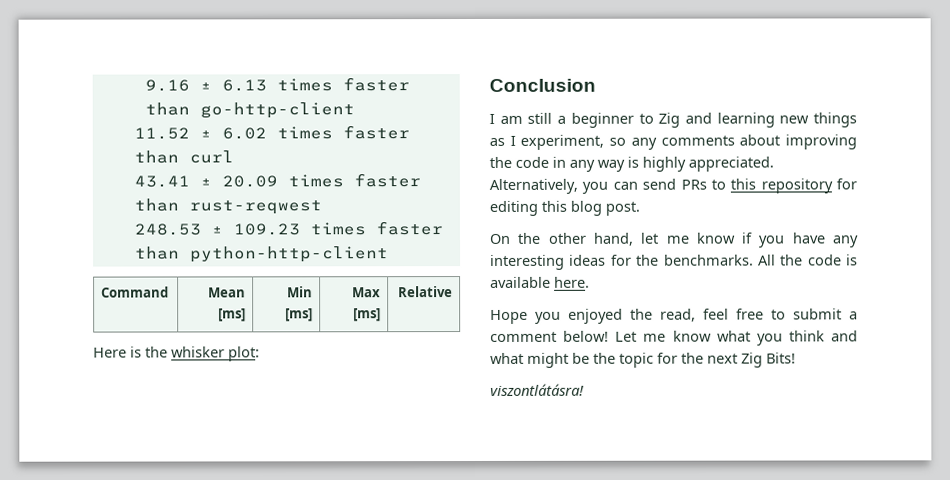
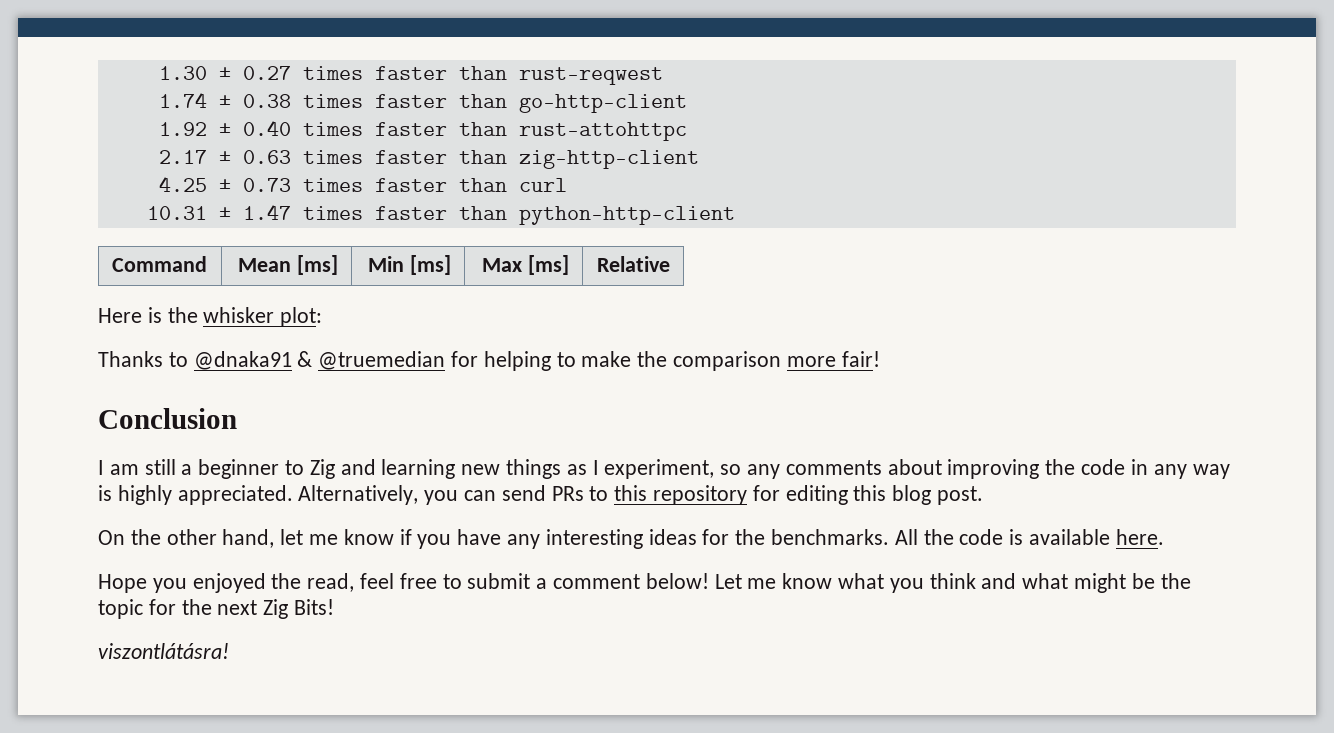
[144,77,410,92] [144,102,355,119] [133,125,410,140] [133,150,234,164] [133,173,421,188] [133,198,322,215] [133,223,300,236] 9.16 ± 6.13 times faster than go-http-client // 11.52 ± 6.02 times faster than curl // 43.41 ± 20.09 times faster than rust-reqwest // 248.53 ± 109.23 -> [158,66,663,85] [158,92,687,113] [158,120,687,141] [158,150,699,169] [158,176,567,192] [146,204,291,220] 1.30 ± 0.27 times faster than rust-reqwest // 1.74 ± 0.38 times faster than go-http-client // 1.92 ± 0.40 times faster than rust-attohttpc // 2.17 ± 0.63 times faster than zig-http-client // 4.25 ± 0.73 times faster than curl // 10.31 ± 1.47
(260, 354) none -> [98,351,880,371] // Thanks to @dnaka91 & @truemedian for helping to make the comparison more fair!

